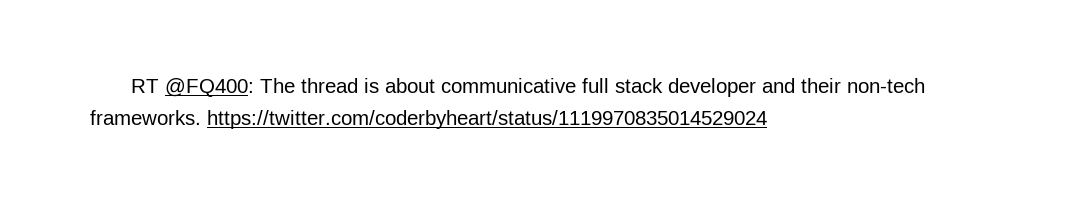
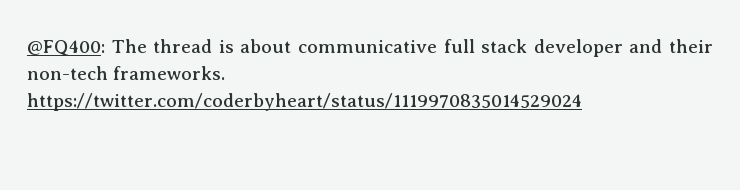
[130,79,159,93] RT -> (27, 48) none

